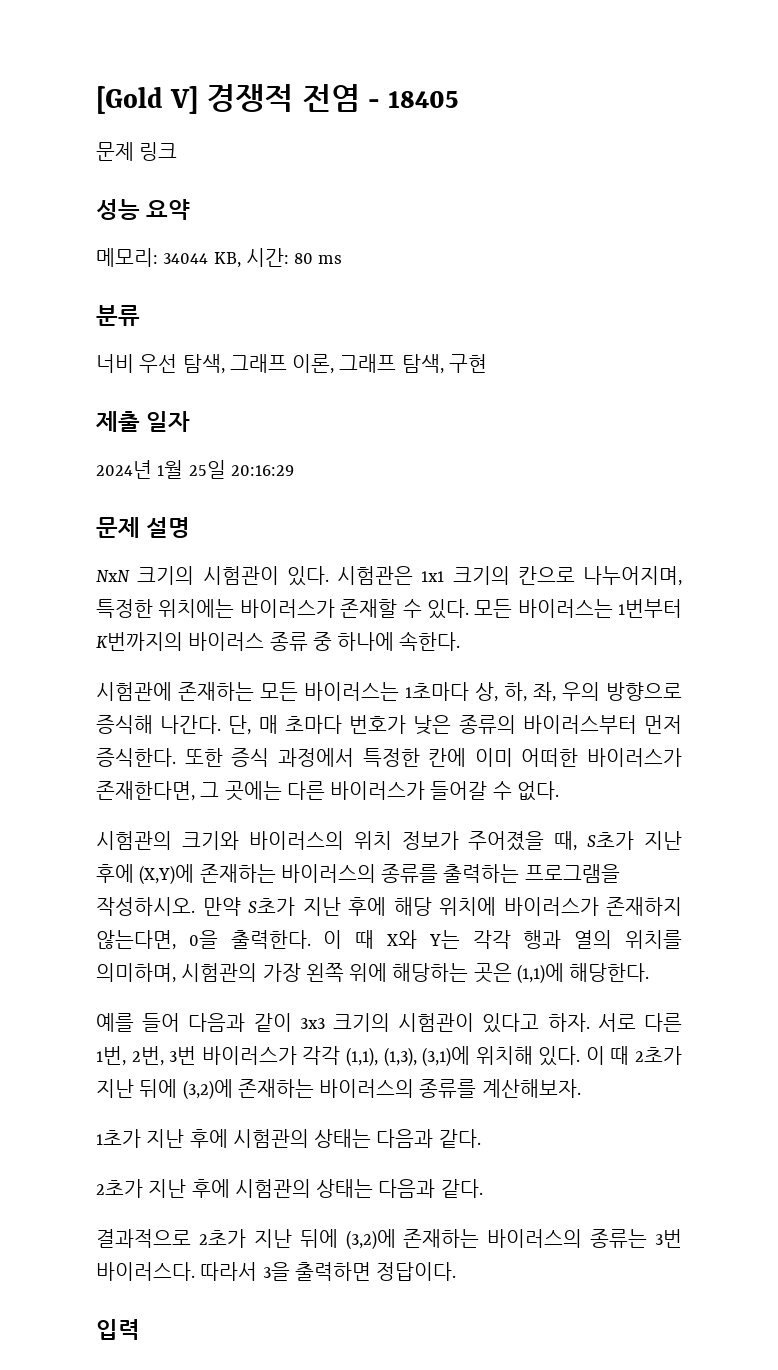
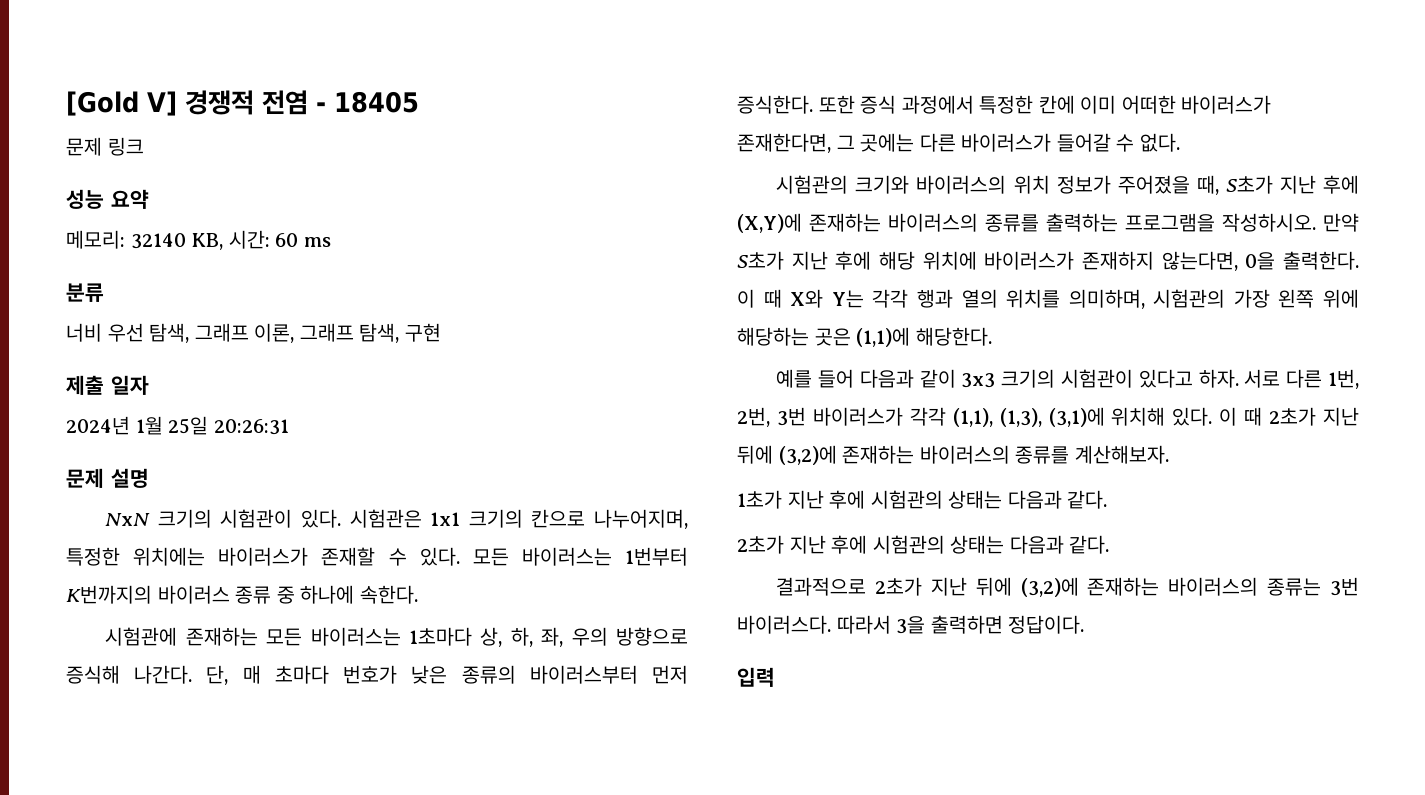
[163,253,209,264] 34044 -> [130,233,186,249] 32140
[294,253,314,264] 80 -> [275,233,299,247] 60
[230,465,294,476] 20:16:29 -> [213,419,289,435] 20:26:31

